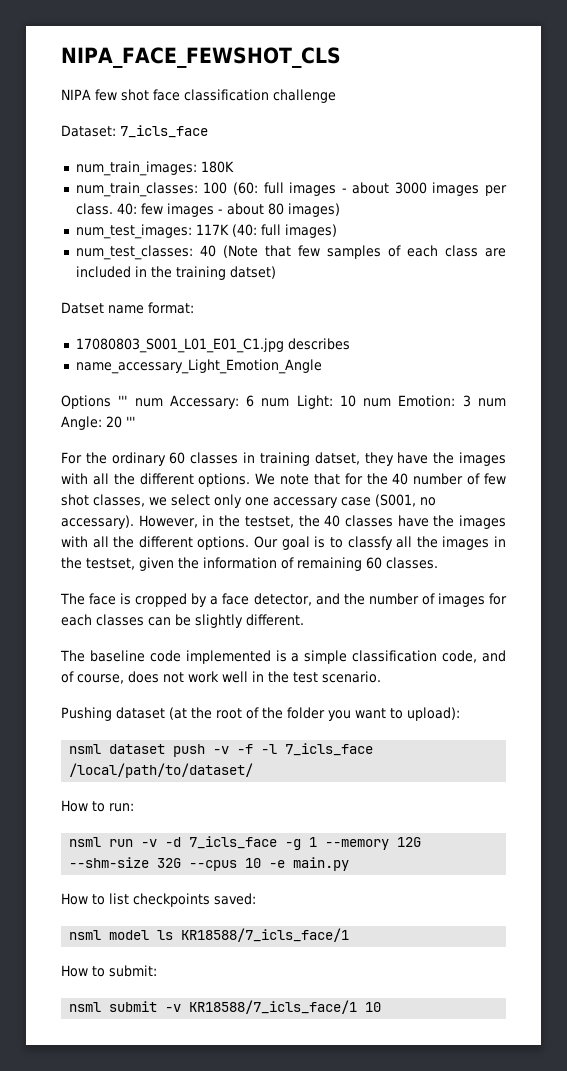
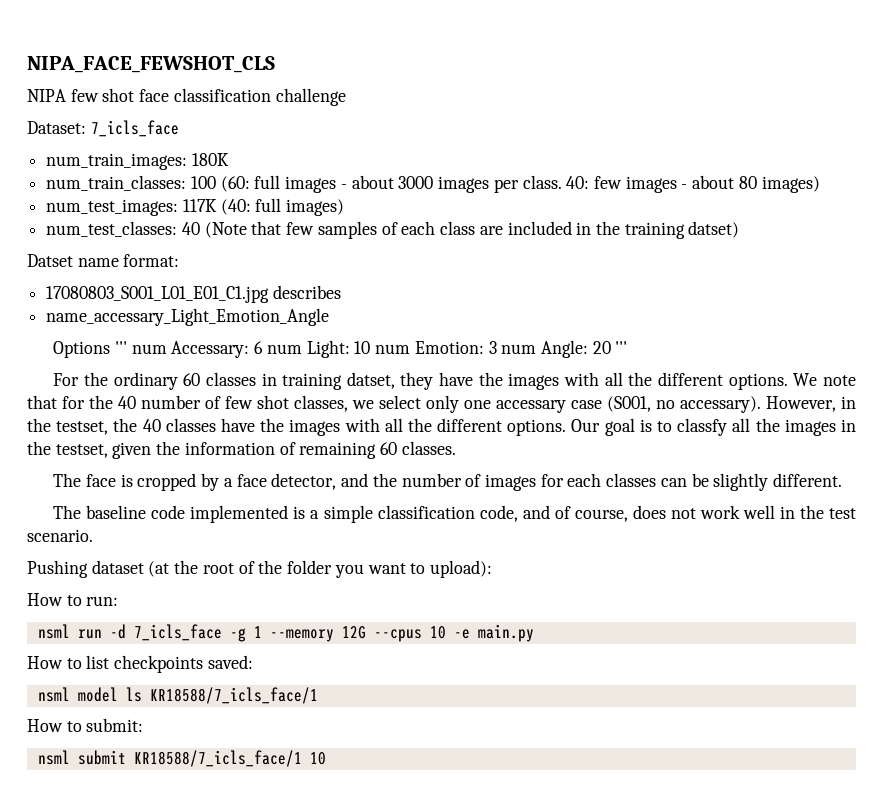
[69,743,374,757] [69,763,254,778] // nsml dataset push -v -f -l 7_icls_face /local/path/to/dataset/ -> (492, 569) none
[141,839,158,847] -v -> (102, 634) none
[69,857,182,868] --shm-size 32G -> (366, 632) none
[165,1004,182,1012] -v -> (126, 757) none

